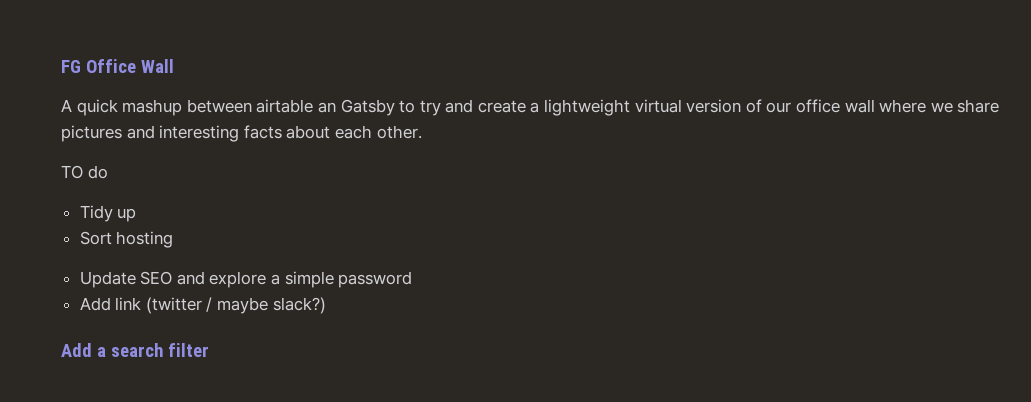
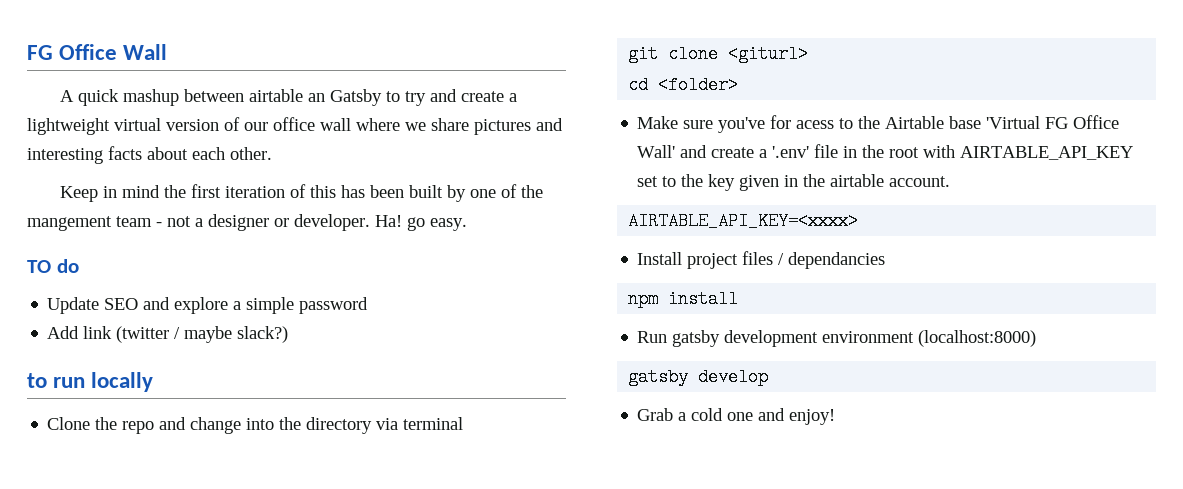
[61,165,108,179] [79,205,137,222] [79,231,174,248] TO do // Tidy up // Sort hosting -> [60,184,544,202] [27,214,467,231] [27,259,79,273] Keep in mind the first iteration of this has been built by one of the mangement team - not a designer or developer. Ha! go easy. // TO do
[61,343,209,357] Add a search filter -> [27,372,154,392] [47,417,464,434] [628,45,809,63] [628,76,739,94] [637,115,1120,133] [637,144,1134,160] [637,174,951,191] [628,212,859,230] [637,251,886,269] [628,290,739,308] [637,330,1037,347] [628,368,769,386] [637,408,836,425] to run locally // Clone the repo and change into the directory via terminal // git clone <giturl> // cd <folder> // Make sure you've for acess to the Airtable base 'Virtual FG Office Wall' and create a '.env' file in the root with AIRTABLE_API_KEY set to the key given in the airtable account. // AIRTABLE_API_KEY=<xxxx> // Install project files / dependancies // npm install // Run gatsby development environment (localhost:8000) // gatsby develop // Grab a cold one and enjoy!

